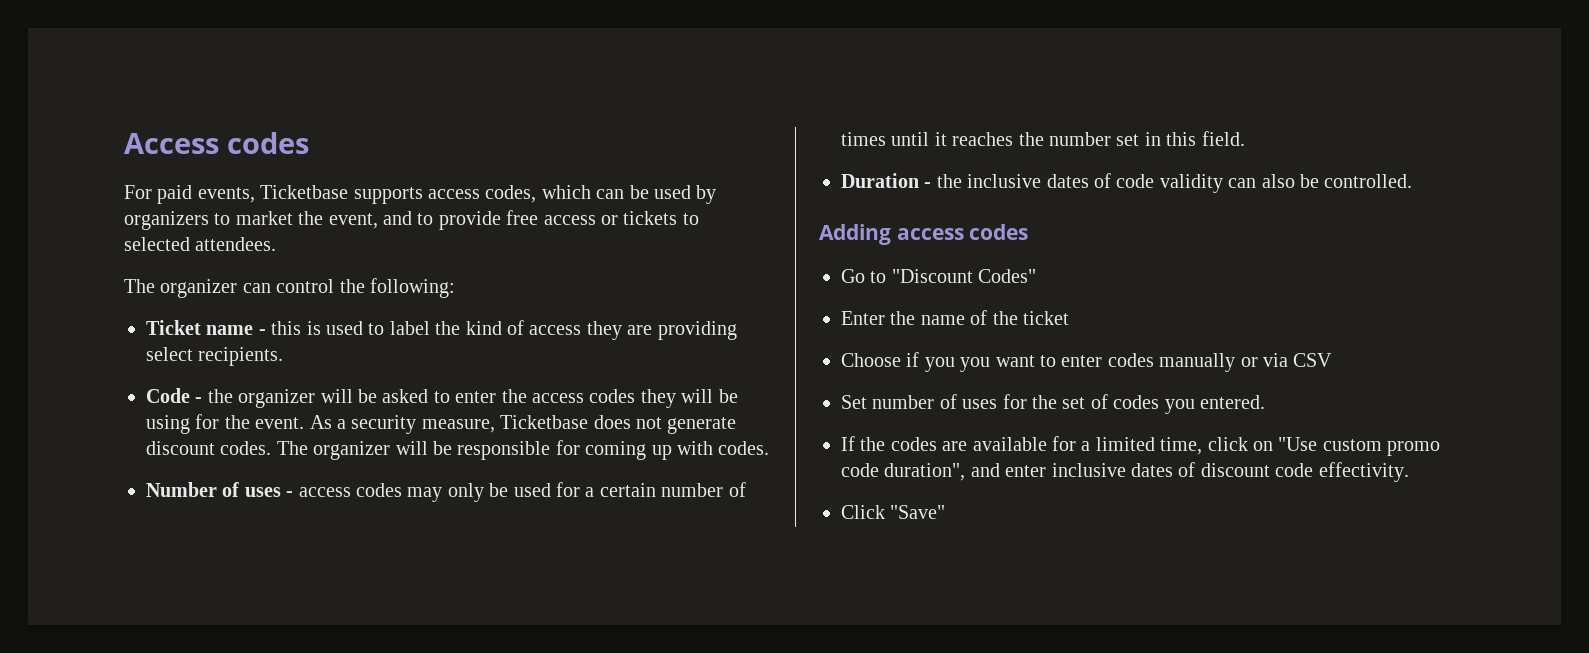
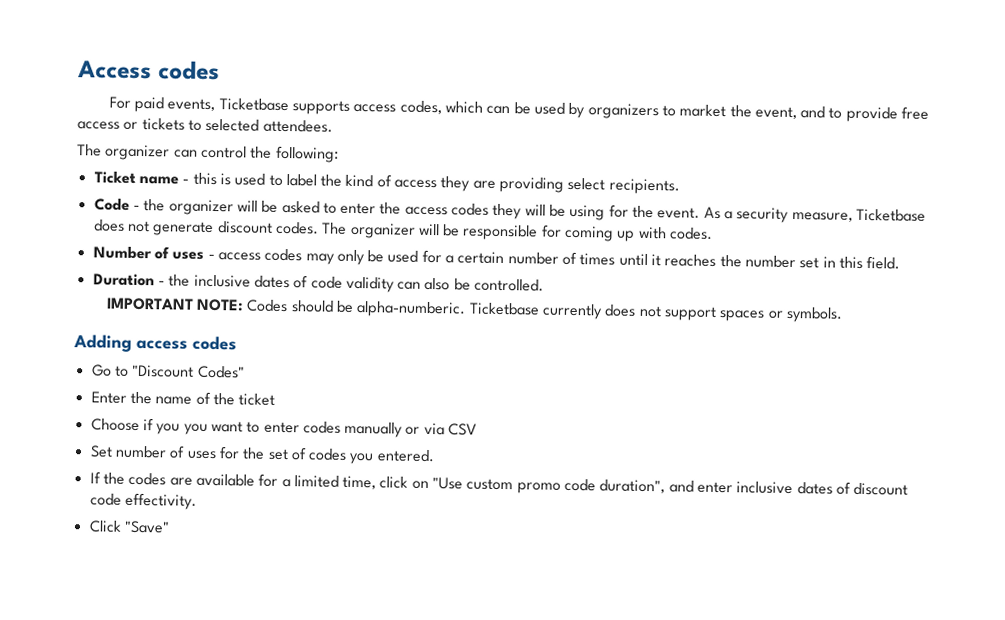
(1413, 181) none -> [105,297,843,323] // IMPORTANT NOTE: Codes should be alpha-numberic. Ticketbase currently does not support spaces or symbols.

